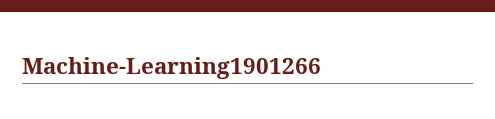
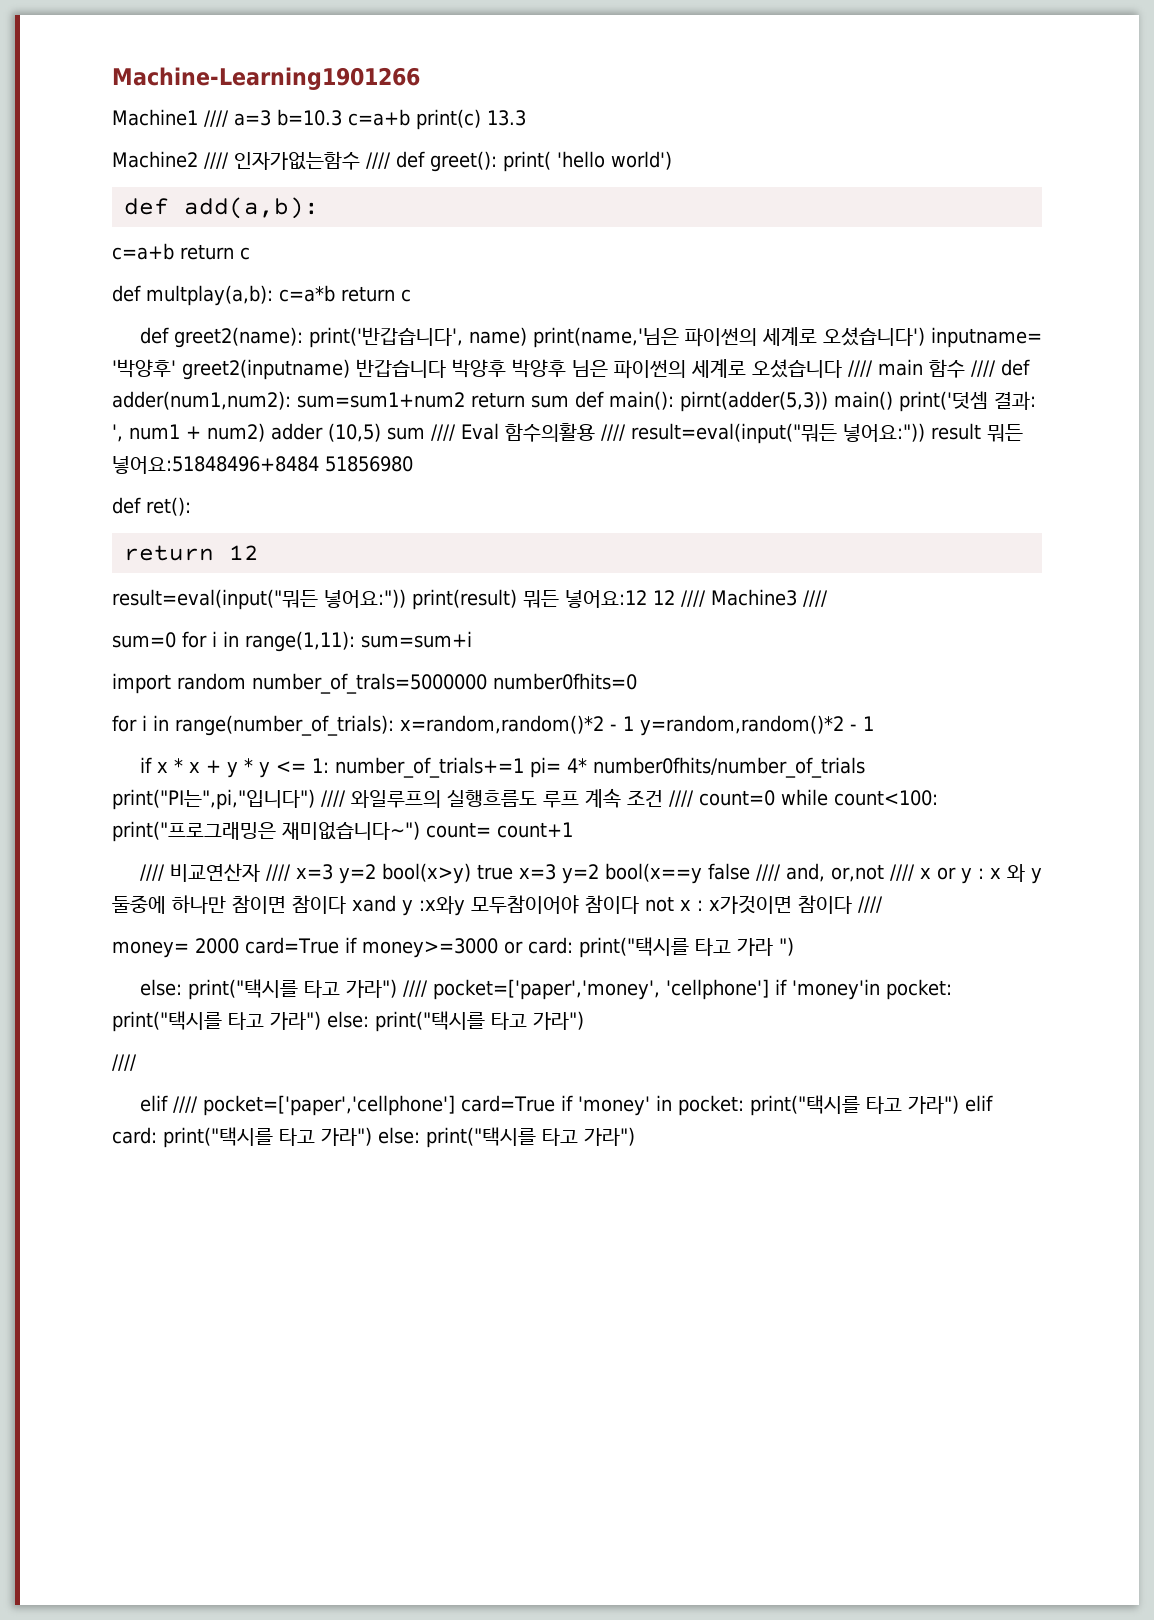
(321, 68) none -> [112,109,526,130] [112,151,672,172] [124,197,319,219] [112,243,250,260] [112,285,411,306] [139,327,1042,348] [112,359,1030,380] [112,391,1036,412] [112,423,1023,444] [112,456,413,474] [112,497,191,516] [124,545,259,561] [112,589,828,610] [112,631,472,652] [112,673,637,694] [112,715,874,736] [139,757,865,778] [112,788,938,810] [112,821,573,842] [139,863,1042,884] [112,895,883,916] [112,937,794,958] [139,979,952,1000] [112,1011,584,1032] [112,1054,137,1071] [139,1095,993,1116] [112,1127,635,1148] // Machine1 //// a=3 b=10.3 c=a+b print(c) 13.3 // Machine2 //// 인자가없는함수 //// def greet(): print( 'hello world') // def add(a,b): // c=a+b return c // def multplay(a,b): c=a*b return c // def greet2(name): print('반갑습니다', name) print(name,'님은 파이썬의 세계로 오셨습니다') inputname= '박양후' greet2(inputname) 반갑습니다 박양후 박양후 님은 파이썬의 세계로 오셨습니다 //// main 함수 //// def adder(num1,num2): sum=sum1+num2 return sum def main(): pirnt(adder(5,3)) main() print('덧셈 결과: ', num1 + num2) adder (10,5) sum //// Eval 함수의활용 //// result=eval(input("뭐든 넣어요:")) result 뭐든 넣어요:51848496+8484 51856980 // def ret(): // return 12 // result=eval(input("뭐든 넣어요:")) print(result) 뭐든 넣어요:12 12 //// Machine3 //// // sum=0 for i in range(1,11): sum=sum+i // import random number_of_trals=5000000 number0fhits=0 // for i in range(number_of_trials): x=random,random()*2 - 1 y=random,random()*2 - 1 // if x * x + y * y <= 1: number_of_trials+=1 pi= 4* number0fhits/number_of_trials print("PI는",pi,"입니다") //// 와일루프의 실행흐름도 루프 계속 조건 //// count=0 while count<100: print("프로그래밍은 재미없습니다~") count= count+1 // //// 비교연산자 //// x=3 y=2 bool(x>y) true x=3 y=2 bool(x==y false //// and, or,not //// x or y : x 와 y 둘중에 하나만 참이면 참이다 xand y :x와y 모두참이어야 참이다 not x : x가것이면 참이다 //// // money= 2000 card=True if money>=3000 or card: print("택시를 타고 가라 ") // else: print("택시를 타고 가라") //// pocket=['paper','money', 'cellphone'] if 'money'in pocket: print("택시를 타고 가라") else: print("택시를 타고 가라") // //// // elif //// pocket=['paper','cellphone'] card=True if 'money' in pocket: print("택시를 타고 가라") elif card: print("택시를 타고 가라") else: print("택시를 타고 가라")

